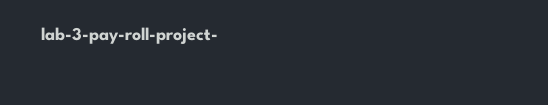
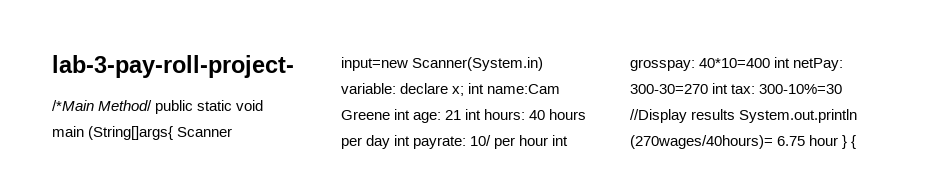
(218, 35) none -> [52,100,264,114] [52,126,233,140] [341,57,544,71] [341,83,561,96] [341,109,587,123] [341,135,569,149] [630,57,844,71] [630,83,843,94] [630,109,858,123] [630,135,857,149] // /*Main Method/ public static void main (String[]args{ Scanner input=new Scanner(System.in) variable: declare x; int name:Cam Greene int age: 21 int hours: 40 hours per day int payrate: 10/ per hour int grosspay: 40*10=400 int netPay: 300-30=270 int tax: 300-10%=30 //Display results System.out.println (270wages/40hours)= 6.75 hour } {

